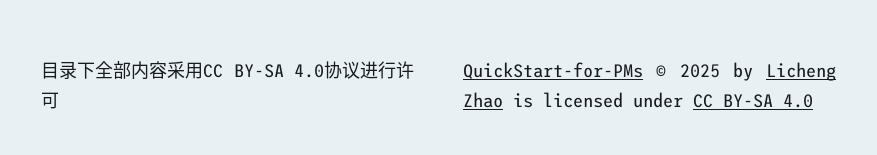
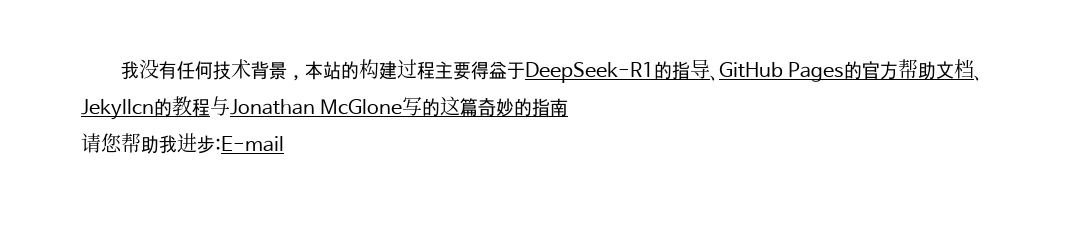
[41,61,414,80] [41,92,59,109] [463,62,836,81] [463,92,813,108] 目录下全部内容采用CC BY-SA 4.0协议进行许可 // QuickStart-for-PMs © 2025 by Licheng Zhao is licensed under CC BY-SA 4.0 -> [120,59,984,83] [81,96,569,120] [81,133,284,154] 我没有任何技术背景，本站的构建过程主要得益于DeepSeek-R1的指导、GitHub Pages的官方帮助文档、Jekyllcn的教程与Jonathan McGlone写的这篇奇妙的指南 // 请您帮助我进步:E-mail

